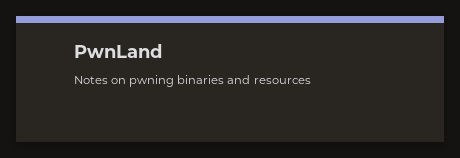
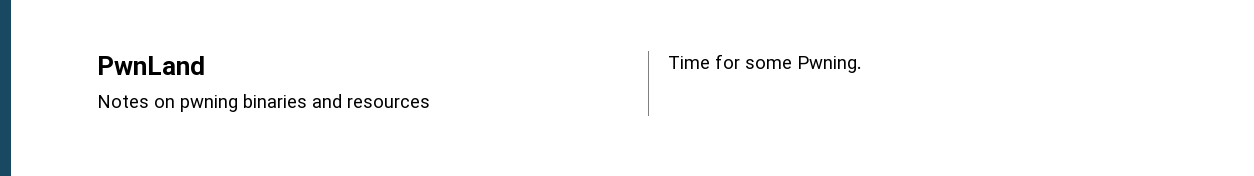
(311, 81) none -> [668,54,861,73] // Time for some Pwning.

